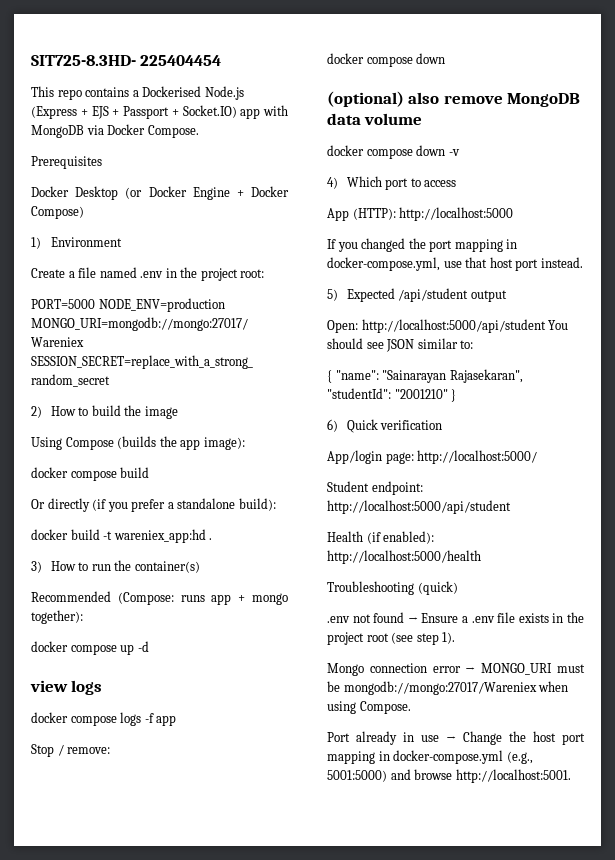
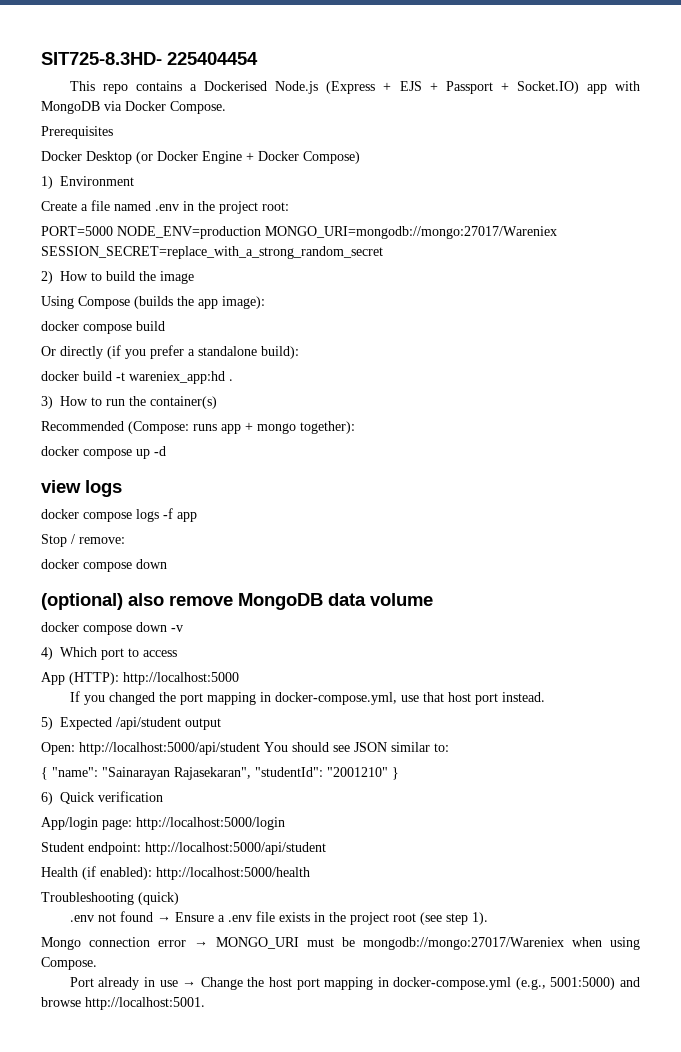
[417,450,538,464] http://localhost:5000/ -> [136,817,285,830] http://localhost:5000/login

